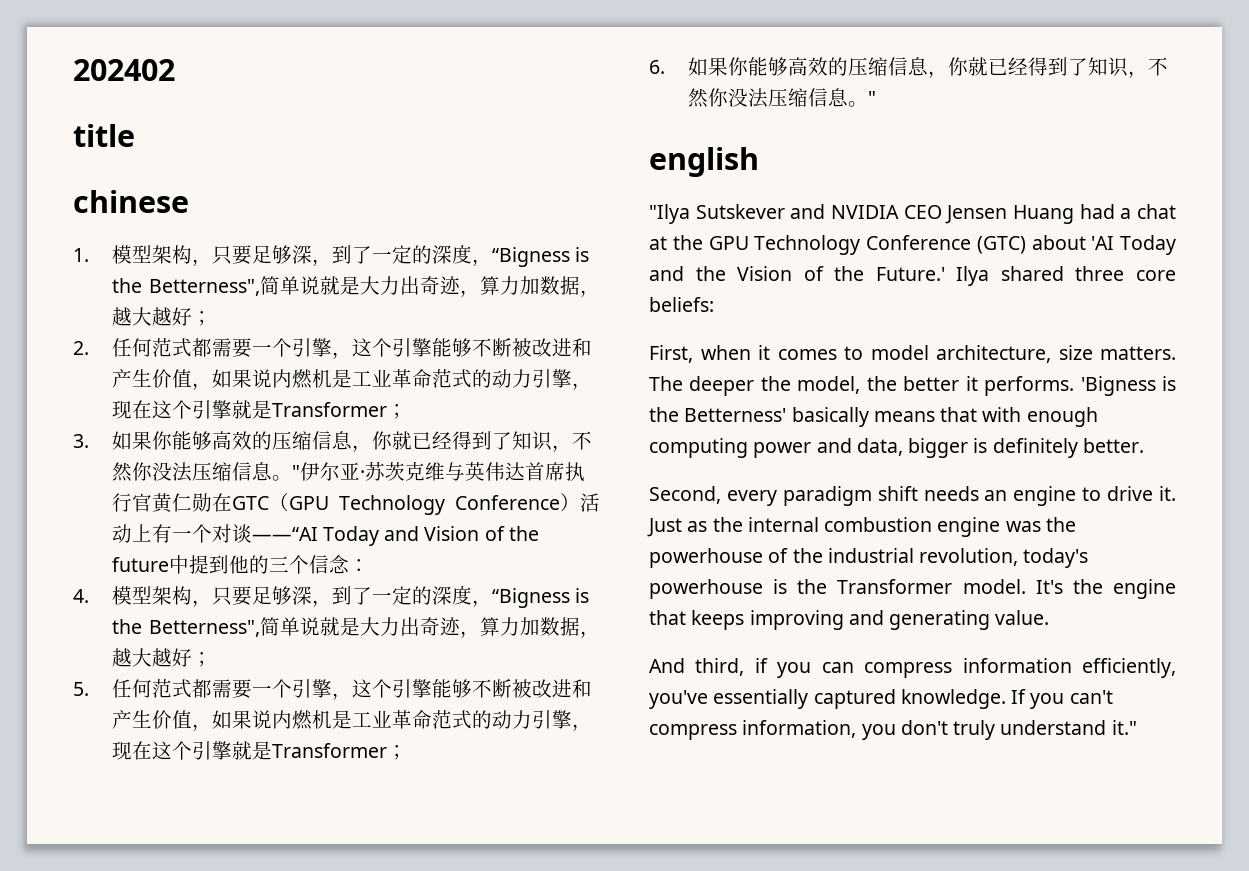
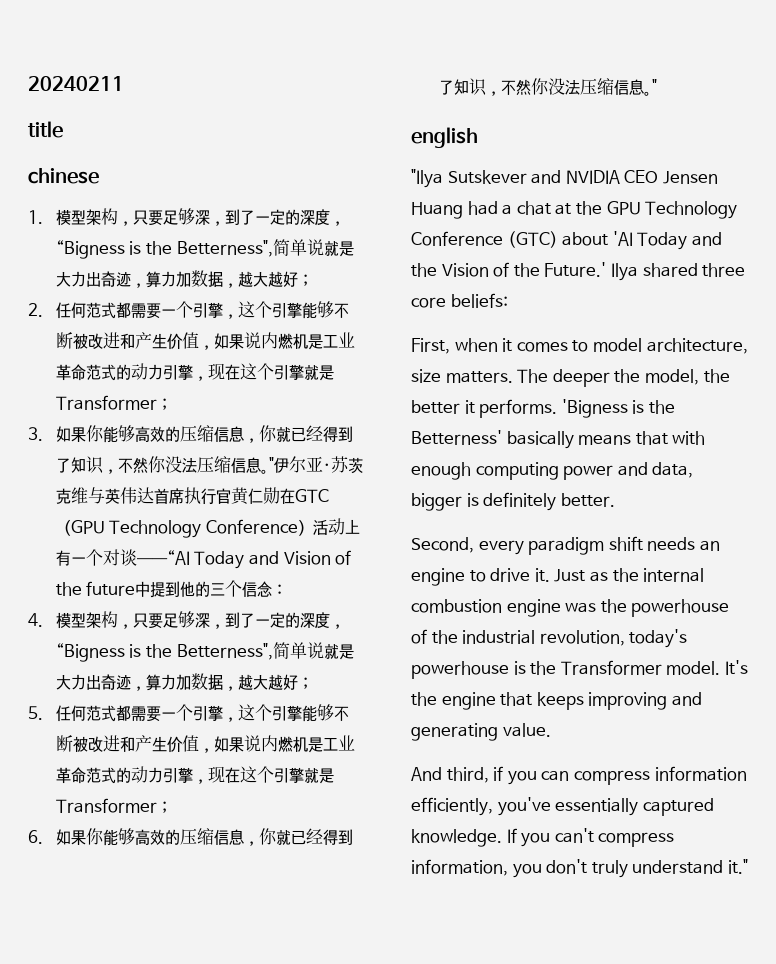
[73,59,175,81] 202402 -> [28,76,124,91] 20240211

